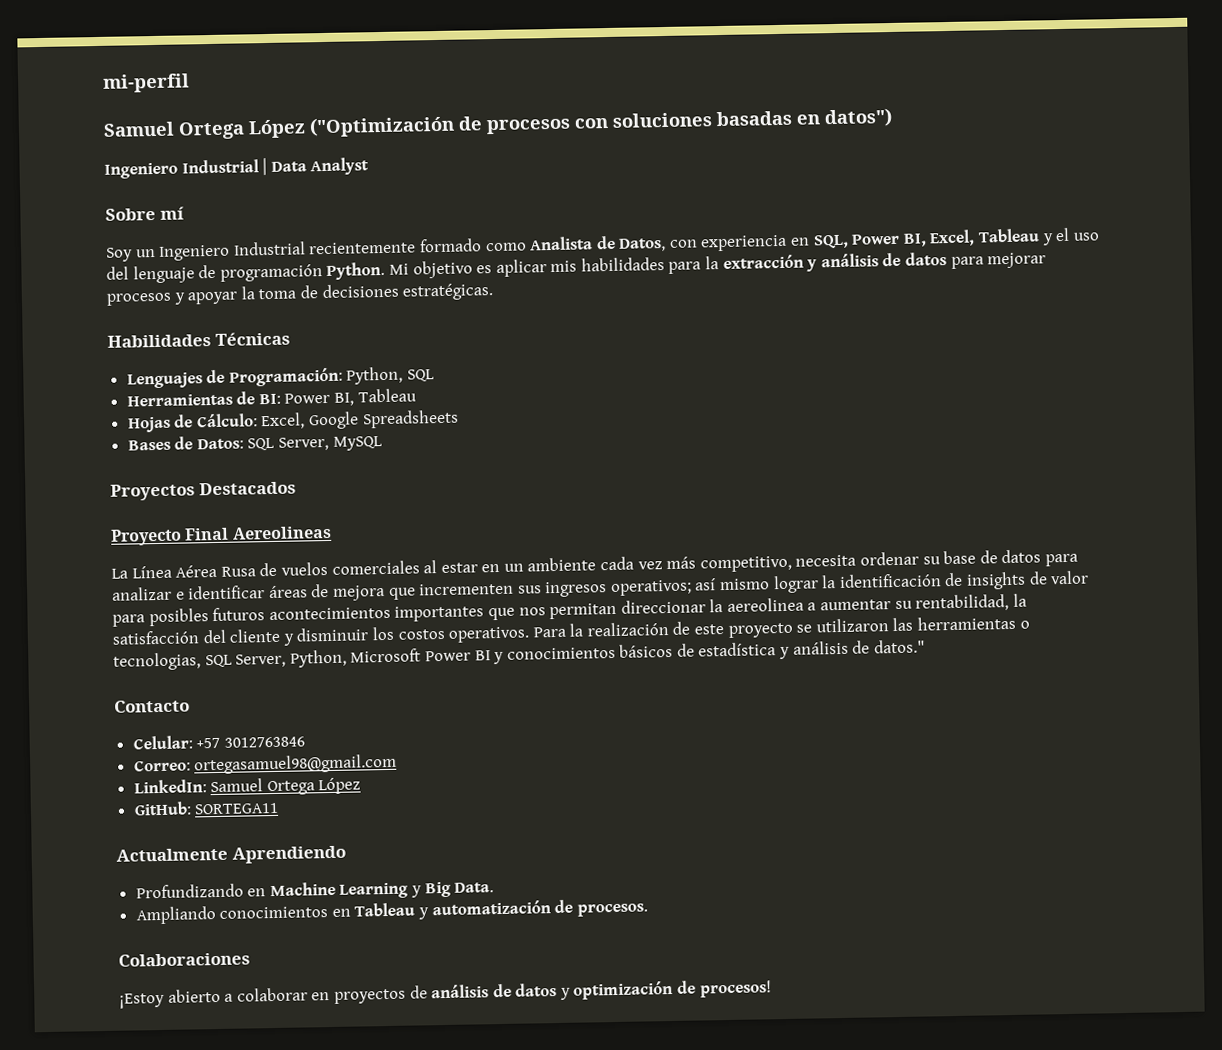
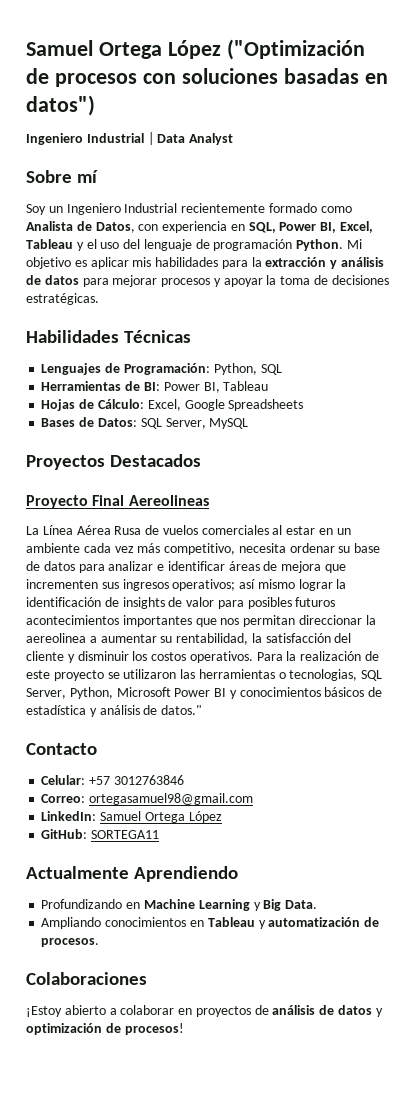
[102,73,190,93] mi-perfil // -> (26, 48) none

